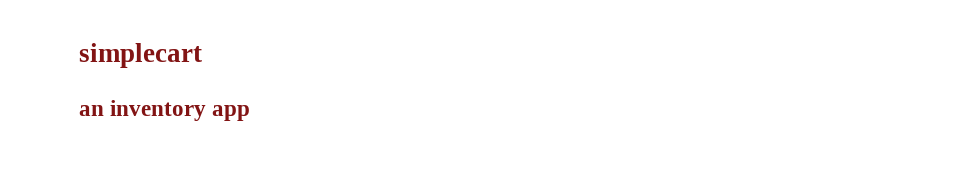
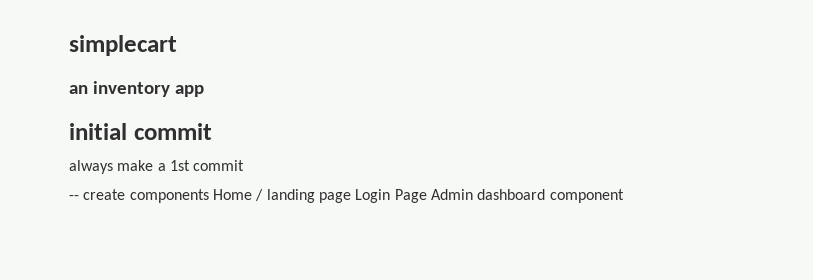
(251, 113) none -> [69,123,212,140] [69,160,245,174] [69,189,624,203] // initial commit // always make a 1st commit // -- create components Home / landing page Login Page Admin dashboard component

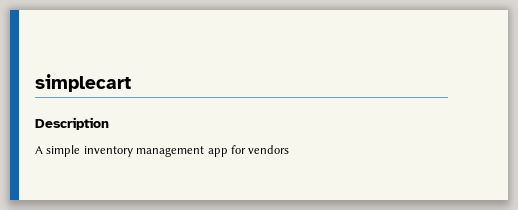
[69,81,204,97] [69,123,212,140] [69,160,245,174] [69,189,624,203] an inventory app // initial commit // always make a 1st commit // -- create components Home / landing page Login Page Admin dashboard component -> [35,117,109,130] [35,145,290,157] Description // A simple inventory management app for vendors

